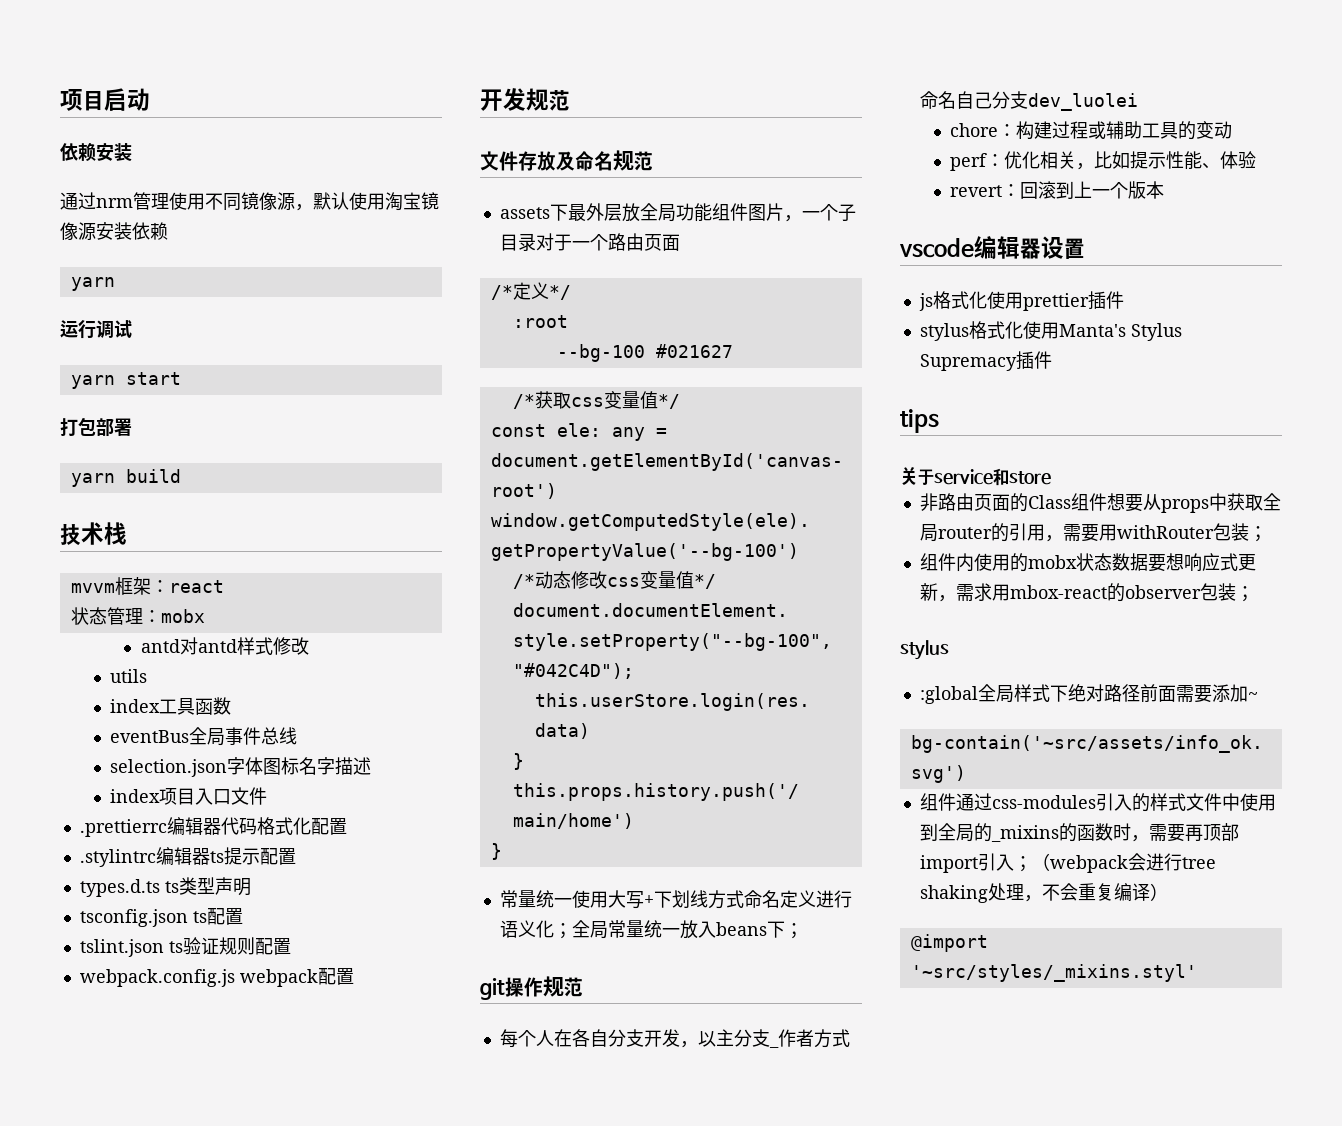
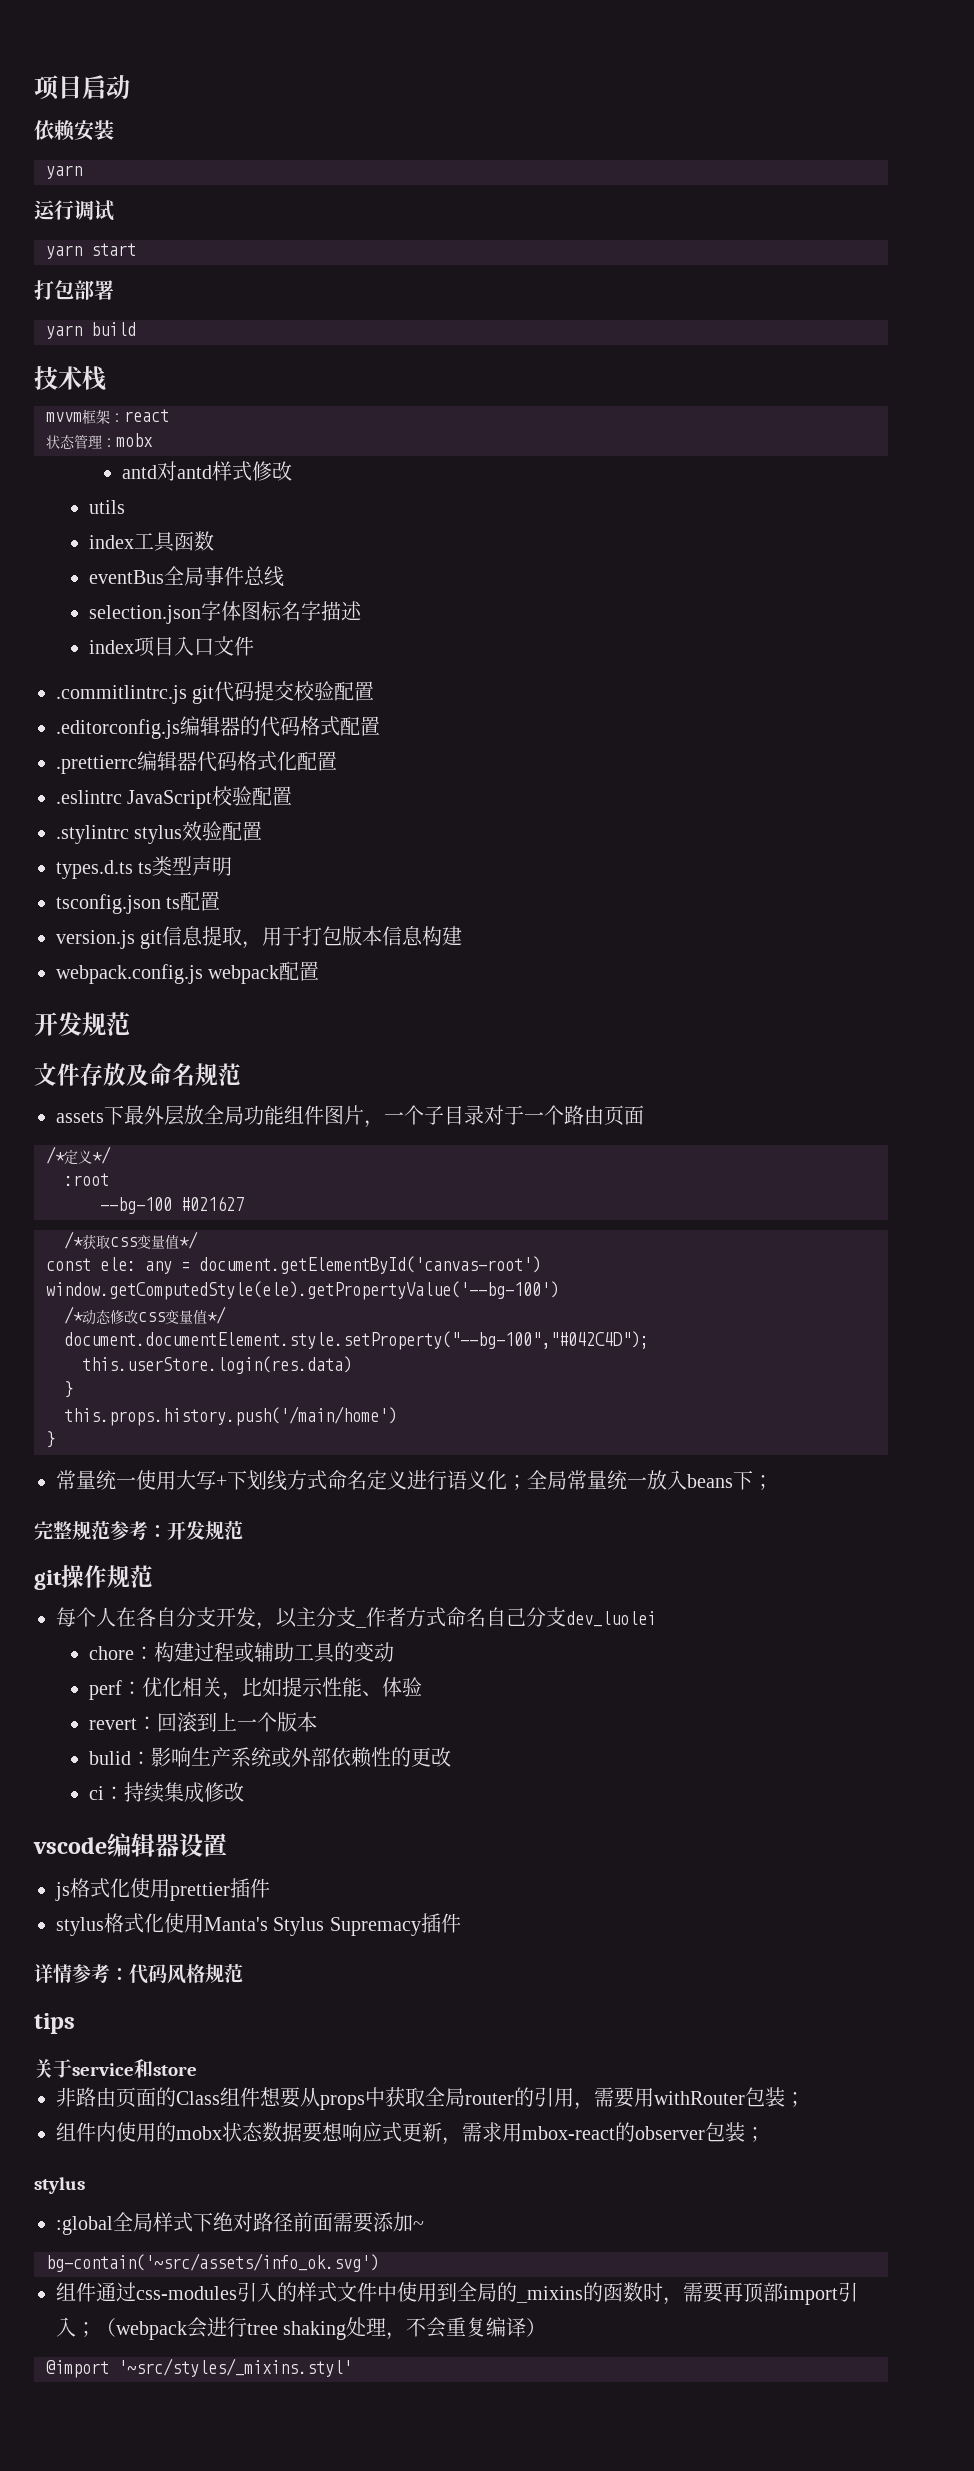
[60,192,439,211] [60,222,168,241] // 通过nrm管理使用不同镜像源，默认使用淘宝镜像源安装依赖 -> (114, 130) none
(268, 796) none -> [56,681,375,704] [56,716,380,739] // .commitlintrc.js git代码提交校验配置 // .editorconfig.js编辑器的代码格式配置
[79,847,260,867] .stylintrc编辑器ts提示 -> [56,786,293,809] [56,821,223,844] .eslintrc JavaScript校验配置 // .stylintrc stylus效验
[79,937,291,957] tslint.json ts验证规则配置 -> [56,926,463,949] version.js git信息提取，用于打包版本信息构建
(803, 931) none -> [34,1521,243,1540] // 完整规范参考：开发规范
(1165, 190) none -> [89,1747,452,1768] [89,1782,245,1803] // bulid：影响生产系统或外部依赖性的更改 // ci：持续集成修改
(1052, 360) none -> [34,1964,243,1984] // 详情参考：代码风格规范

